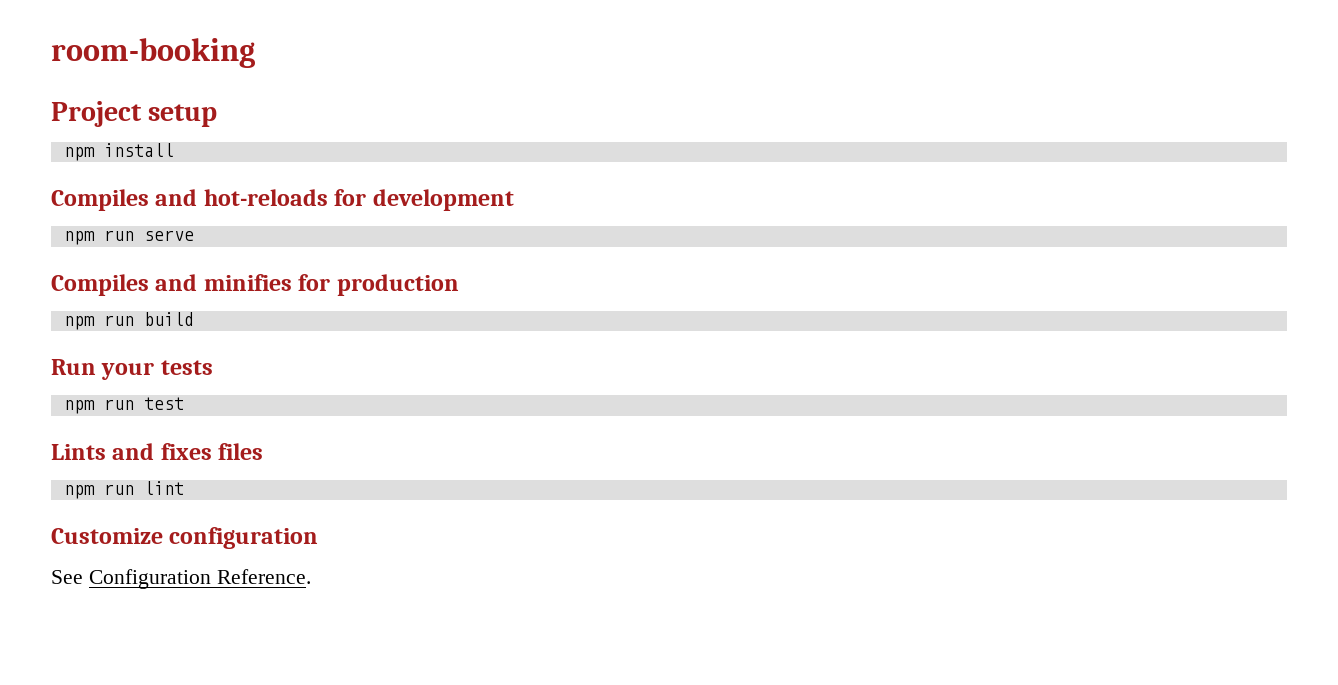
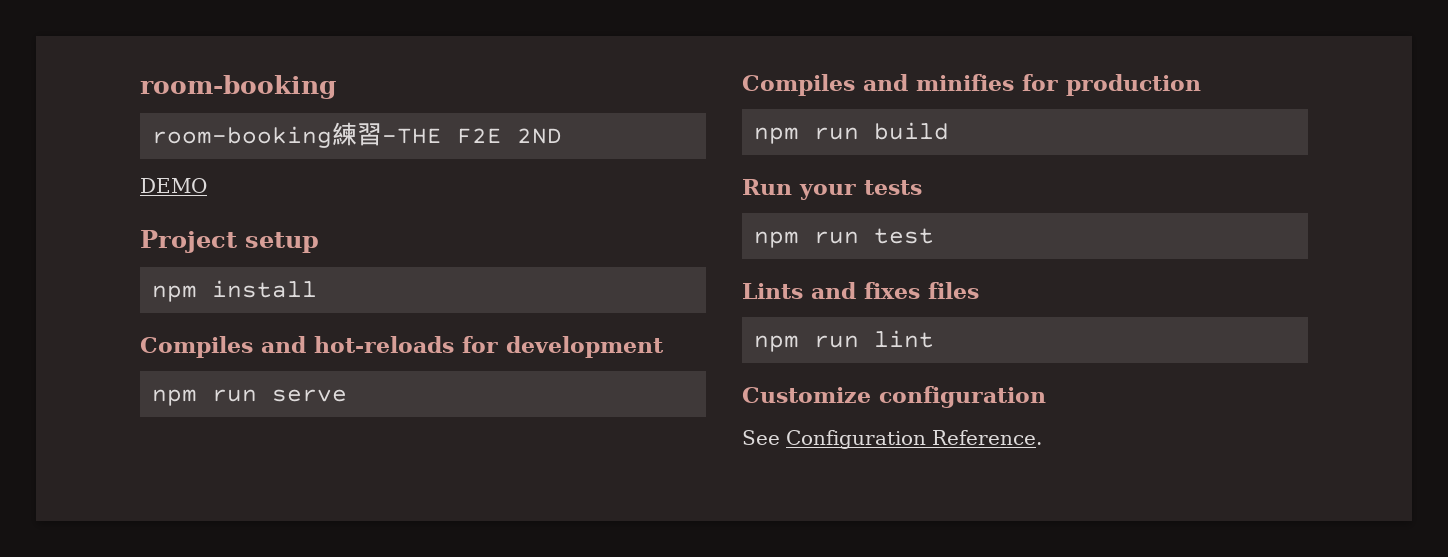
[51,38,255,68] room-booking -> [140,75,336,99] [152,122,562,148] [140,178,207,193] room-booking // room-booking練習-THE F2E 2ND // DEMO

